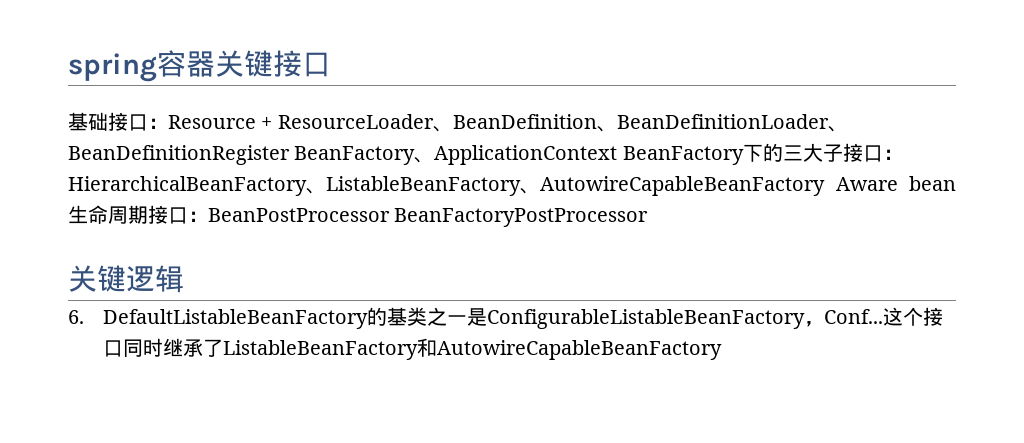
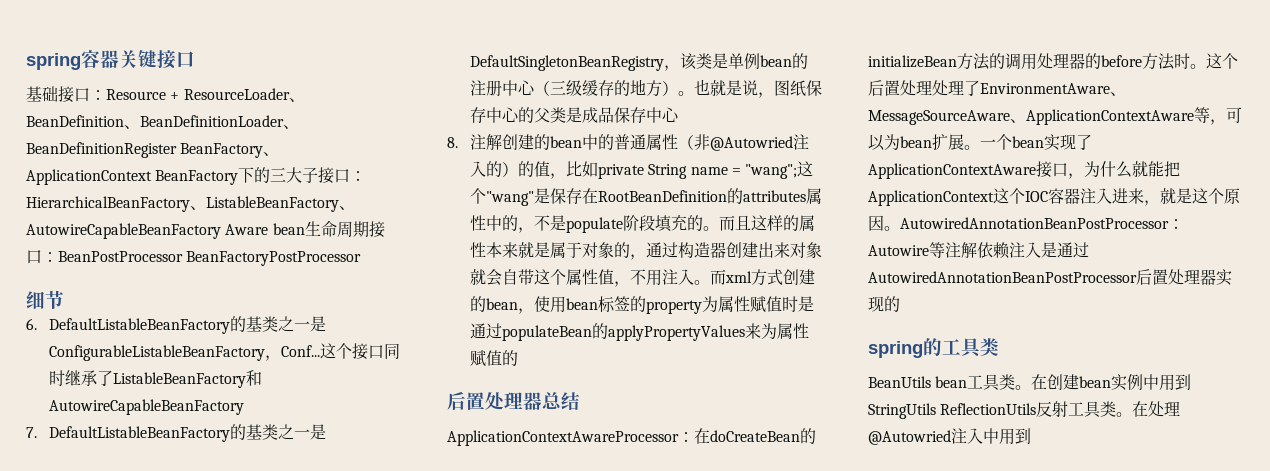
[68,265,184,293] 关键逻辑 -> [26,290,64,309] 细节
(722, 350) none -> [26,424,326,442] [469,53,808,71] [469,79,822,98] [469,107,679,123] [447,134,809,151] [469,161,814,179] [469,188,822,206] [469,215,815,233] [469,242,822,260] [469,269,815,287] [469,296,814,314] [469,323,809,341] [469,350,518,367] [447,392,580,411] [447,428,816,446] [868,53,1238,70] [868,80,1126,96] [868,107,1242,125] [868,134,1092,151] [868,161,1180,179] [868,188,1240,206] [868,215,1184,231] [868,242,1089,259] [868,269,1232,286] [868,296,900,312] [868,338,999,358] [868,374,1192,391] [868,401,1181,419] [868,428,1031,445] // 7. DefaultListableBeanFactory的基类之一是DefaultSingletonBeanRegistry，该类是单例bean的注册中心（三级缓存的地方）。也就是说，图纸保存中心的父类是成品保存中心 // 8.注解创建的bean中的普通属性（非@Autowried注入的）的值，比如private String name = "wang";这个"wang"是保存在RootBeanDefinition的attributes属性中的，不是populate阶段填充的。而且这样的属性本来就是属于对象的，通过构造器创建出来对象就会自带这个属性值，不用注入。而xml方式创建的bean，使用bean标签的property为属性赋值时是通过populateBean的applyPropertyValues来为属性赋值的 // 后置处理器总结 // ApplicationContextAwareProcessor：在doCreateBean的initializeBean方法的调用处理器的before方法时。这个后置处理处理了EnvironmentAware、MessageSourceAware、ApplicationContextAware等，可以为bean扩展。一个bean实现了ApplicationContextAware接口，为什么就能把ApplicationContext这个IOC容器注入进来，就是这个原因。AutowiredAnnotationBeanPostProcessor：Autowire等注解依赖注入是通过AutowiredAnnotationBeanPostProcessor后置处理器实现的 // spring的工具类 // BeanUtils bean工具类。在创建bean实例中用到StringUtils ReflectionUtils反射工具类。在处理@Autowried注入中用到

